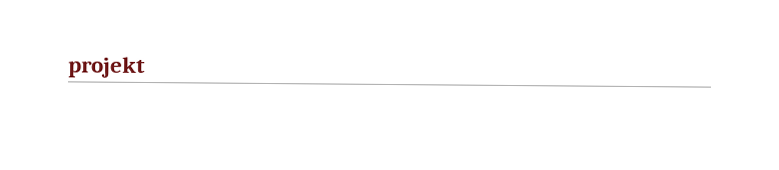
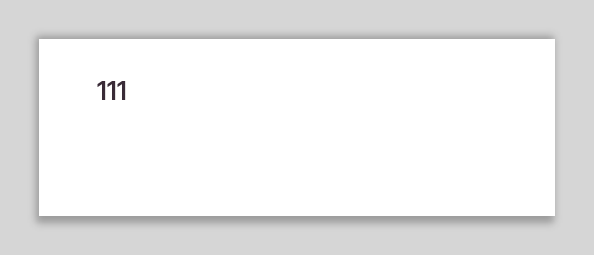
[68,56,146,78] projekt -> [97,81,127,100] 111

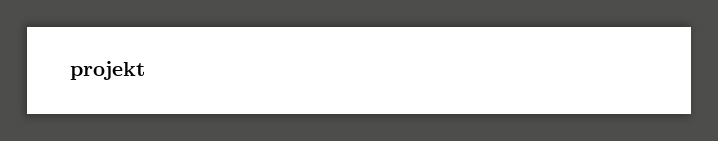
[97,81,127,100] 111 -> [70,61,145,80] projekt

